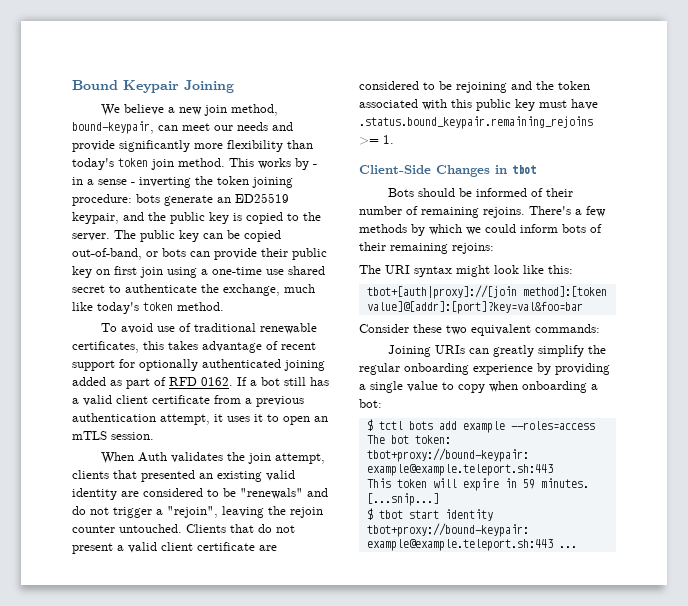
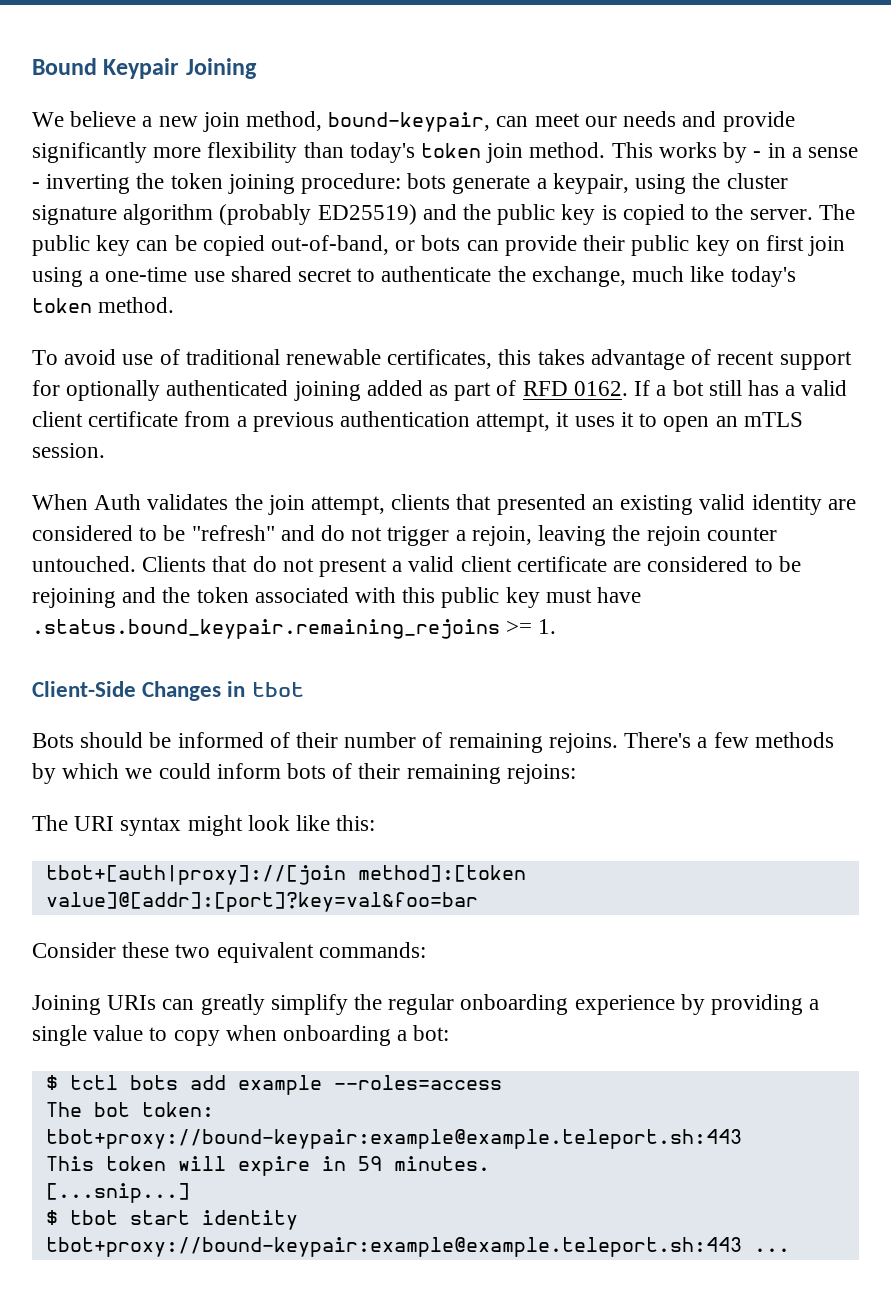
[217,193,289,203] [72,212,119,224] an ED25519 keypair, -> [536,173,788,194] [32,204,417,225] a keypair, using the cluster signature algorithm (probably ED25519)
[240,488,303,499] "renewals" -> [191,525,275,541] "refresh"
[167,506,218,518] "rejoin", -> [471,526,532,546] rejoin,

